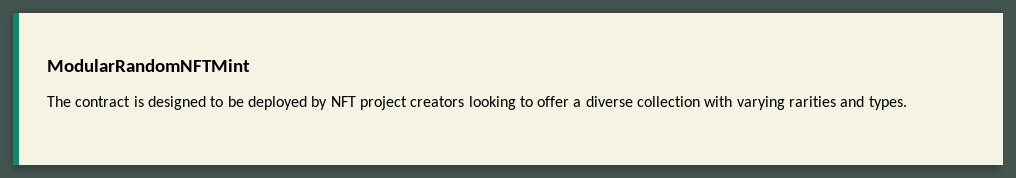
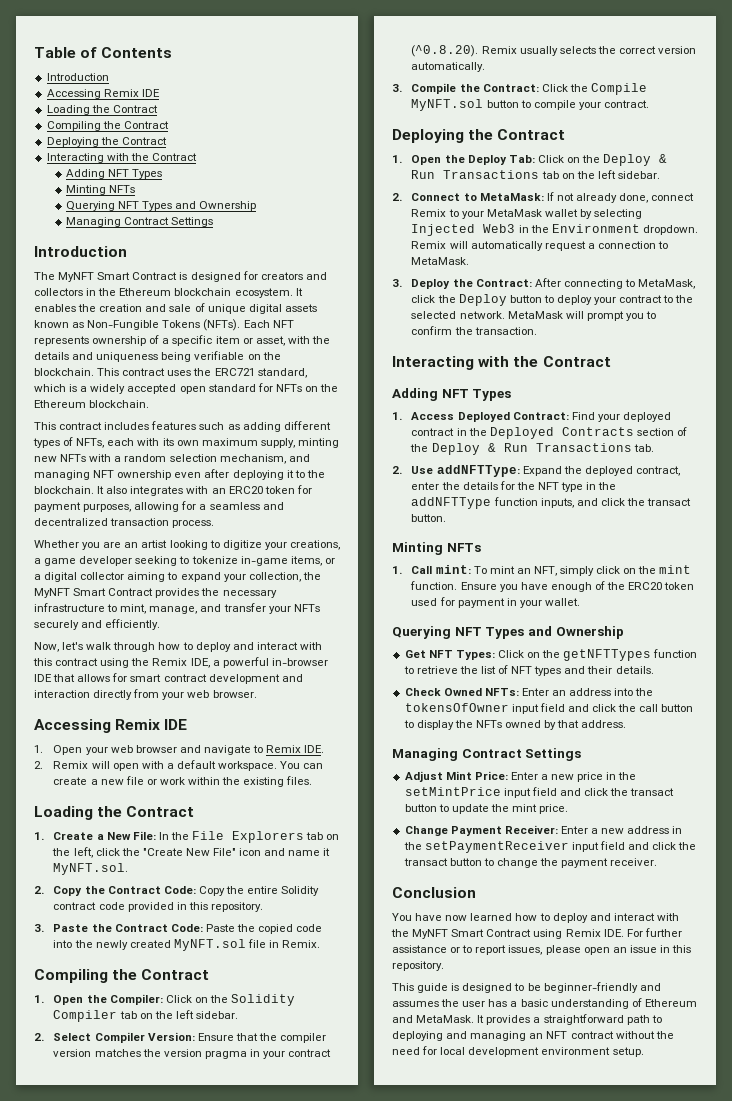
[47,59,250,72] [47,96,907,110] ModularRandomNFTMint // The contract is designed to be deployed by NFT project creators looking to offer a diverse collection with varying rarities and types. -> [34,47,173,58] [46,73,109,81] [46,89,160,99] [46,105,158,115] [46,121,169,131] [46,137,167,147] [46,153,197,163] [66,169,163,179] [66,185,136,195] [66,201,257,211] [66,217,214,227] [34,246,127,257] [34,271,327,282] [34,288,303,298] [34,303,317,314] [34,319,294,331] [34,335,330,346] [34,351,281,362] [34,368,307,378] [34,383,339,394] [34,400,150,408] [34,421,331,432] [33,437,339,448] [34,454,310,464] [34,469,325,480] [34,485,312,496] [34,501,284,512] [34,518,215,528] [34,540,340,550] [34,556,335,566] [34,572,321,582] [34,588,277,598] [34,603,320,614] [34,619,161,630] [34,642,322,652] [33,657,328,668] [34,673,303,684] [34,689,257,700] [34,719,188,733] [34,745,325,755] [34,760,324,771] [53,776,313,787] [34,806,195,820] [34,831,340,843] [52,847,331,858] [53,863,129,875] [34,886,320,896] [53,902,263,912] [34,924,323,934] [53,939,321,951] [34,969,210,983] [34,994,296,1006] [53,1010,238,1022] [34,1032,327,1043] [53,1049,332,1059] [411,45,697,57] [411,62,486,72] [392,83,647,95] [411,99,649,111] [392,129,566,143] [392,154,668,166] [411,170,660,179] [392,192,695,203] [411,209,643,219] [411,224,698,236] [411,241,669,251] [411,257,470,265] [392,278,696,289] [411,294,694,306] [411,311,657,321] [411,326,537,335] [392,356,611,370] [392,388,512,401] [392,412,671,422] [411,427,687,439] [410,443,654,455] [392,465,680,477] [411,481,617,492] [411,497,692,509] [411,514,447,522] [392,542,481,555] [392,565,692,576] [410,581,695,592] [411,597,580,608] [392,626,624,639] [404,649,698,661] [403,665,654,676] [404,688,654,696] [404,703,694,714] [403,720,627,730] [392,748,582,761] [404,771,637,782] [404,787,675,798] [404,804,569,814] [404,825,683,836] [403,841,697,853] [403,858,658,868] [392,887,476,898] [392,913,679,923] [391,928,682,939] [392,945,692,955] [392,961,444,971] [392,982,661,993] [392,998,697,1009] [392,1014,662,1025] [392,1031,674,1041] [392,1046,644,1057] Table of Contents // Introduction // Accessing Remix IDE // Loading the Contract // Compiling the Contract // Deploying the Contract // Interacting with the Contract // Adding NFT Types // Minting NFTs // Querying NFT Types and Ownership // Managing Contract Settings // Introduction // The MyNFT Smart Contract is designed for creators and collectors in the Ethereum blockchain ecosystem. It enables the creation and sale of unique digital assets known as Non-Fungible Tokens (NFTs). Each NFT represents ownership of a specific item or asset, with the details and uniqueness being verifiable on the blockchain. This contract uses the ERC721 standard, which is a widely accepted open standard for NFTs on the Ethereum blockchain. // This contract includes features such as adding different types of NFTs, each with its own maximum supply, minting new NFTs with a random selection mechanism, and managing NFT ownership even after deploying it to the blockchain. It also integrates with an ERC20 token for payment purposes, allowing for a seamless and decentralized transaction process. // Whether you are an artist looking to digitize your creations, a game developer seeking to tokenize in-game items, or a digital collector aiming to expand your collection, the MyNFT Smart Contract provides the necessary infrastructure to mint, manage, and transfer your NFTs securely and efficiently. // Now, let's walk through how to deploy and interact with this contract using the Remix IDE, a powerful in-browser IDE that allows for smart contract development and interaction directly from your web browser. // Accessing Remix IDE // 1. Open your web browser and navigate to Remix IDE. // 2. Remix will open with a default workspace. You can create a new file or work within the existing files. // Loading the Contract // 1. Create a New File: In the File Explorers tab on the left, click the "Create New File" icon and name it MyNFT.sol. // 2. Copy the Contract Code: Copy the entire Solidity contract code provided in this repository. // 3. Paste the Contract Code: Paste the copied code into the newly created MyNFT.sol file in Remix. // Compiling the Contract // 1. Open the Compiler: Click on the Solidity Compiler tab on the left sidebar. // 2. Select Compiler Version: Ensure that the compiler version matches the version pragma in your contract (^0.8.20). Remix usually selects the correct version automatically. // 3. Compile the Contract: Click the Compile MyNFT.sol button to compile your contract. // Deploying the Contract // 1. Open the Deploy Tab: Click on the Deploy & Run Transactions tab on the left sidebar. // 2. Connect to MetaMask: If not already done, connect Remix to your MetaMask wallet by selecting Injected Web3 in the Environment dropdown. Remix will automatically request a connection to MetaMask. // 3. Deploy the Contract: After connecting to MetaMask, click the Deploy button to deploy your contract to the selected network. MetaMask will prompt you to confirm the transaction. // Interacting with the Contract // Adding NFT Types // 1. Access Deployed Contract: Find your deployed contract in the Deployed Contracts section of the Deploy & Run Transactions tab. // 2. Use addNFTType: Expand the deployed contract, enter the details for the NFT type in the addNFTType function inputs, and click the transact button. // Minting NFTs // 1. Call mint: To mint an NFT, simply click on the mint function. Ensure you have enough of the ERC20 token used for payment in your wallet. // Querying NFT Types and Ownership // Get NFT Types: Click on the getNFTTypes function to retrieve the list of NFT types and their details. // Check Owned NFTs: Enter an address into the tokensOfOwner input field and click the call button to display the NFTs owned by that address. // Managing Contract Settings // Adjust Mint Price: Enter a new price in the setMintPrice input field and click the transact button to update the mint price. // Change Payment Receiver: Enter a new address in the setPaymentReceiver input field and click the transact button to change the payment receiver. // Conclusion // You have now learned how to deploy and interact with the MyNFT Smart Contract using Remix IDE. For further assistance or to report issues, please open an issue in this repository. // This guide is designed to be beginner-friendly and assumes the user has a basic understanding of Ethereum and MetaMask. It provides a straightforward path to deploying and managing an NFT contract without the need for local development environment setup.

